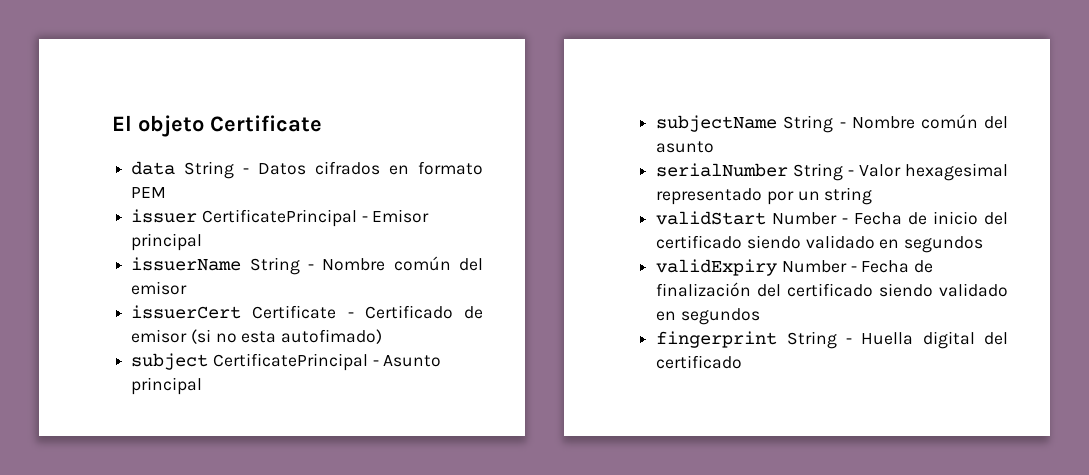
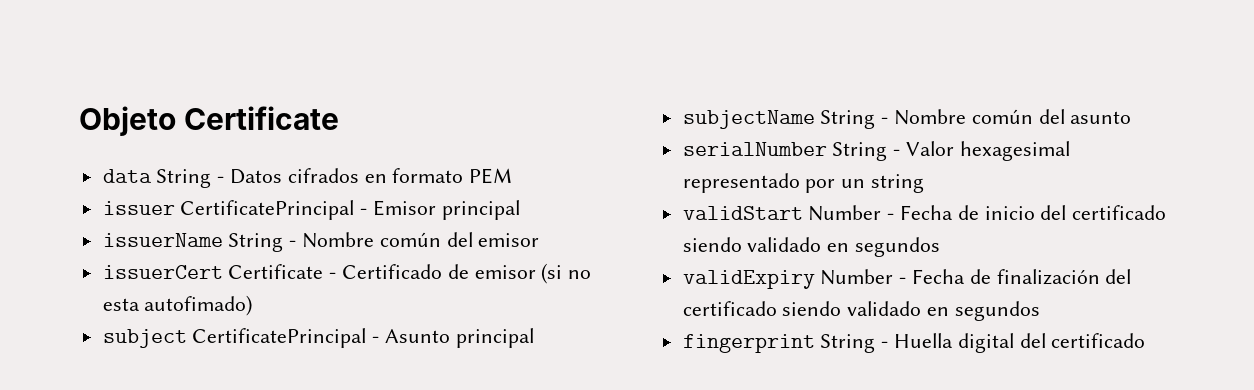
[112,115,204,137] El objeto -> [79,106,176,136] Objeto

